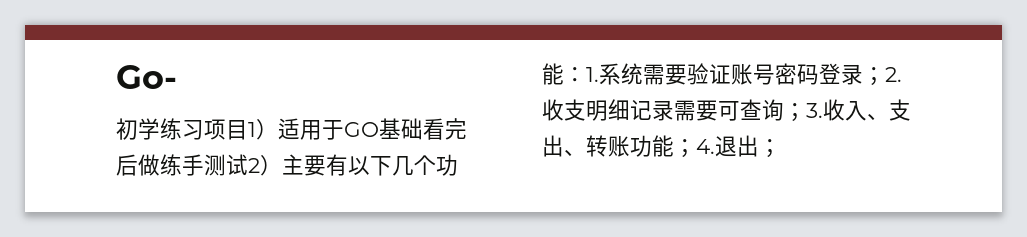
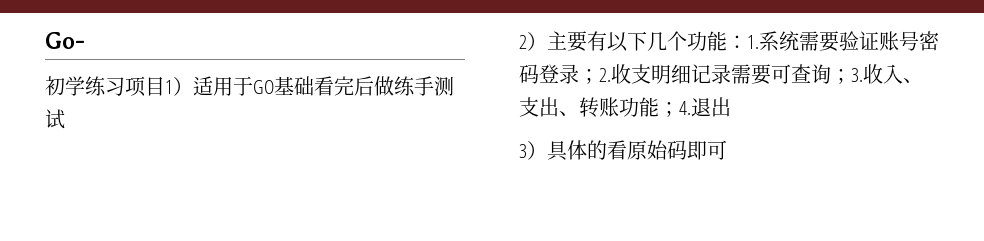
(248, 165) none -> (65, 119) //
[759,139,781,158] ； -> [519,140,727,161] // 3）具体的看原始码即可

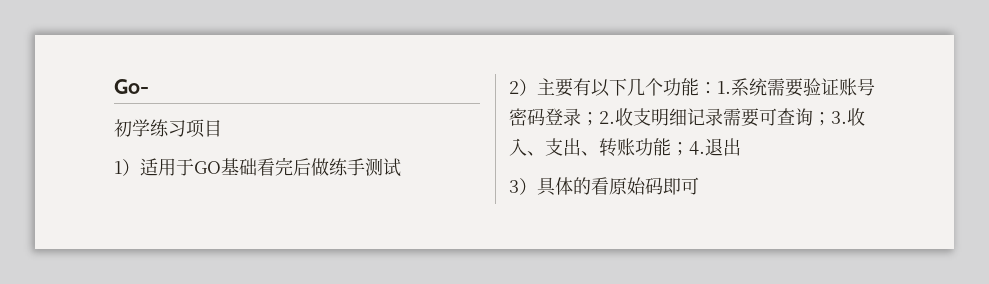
(165, 86) none -> (222, 128) //

